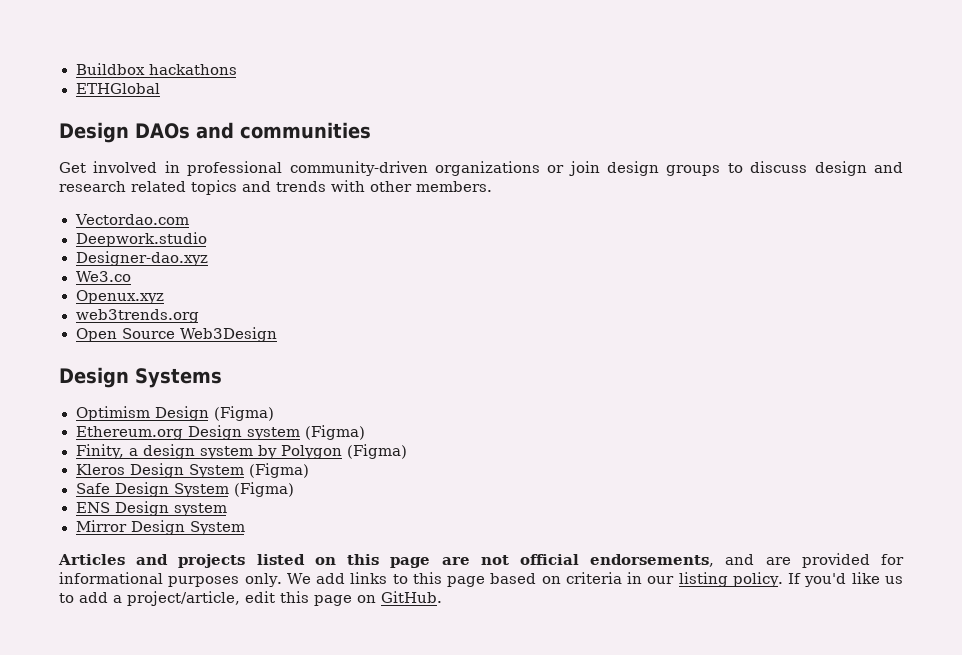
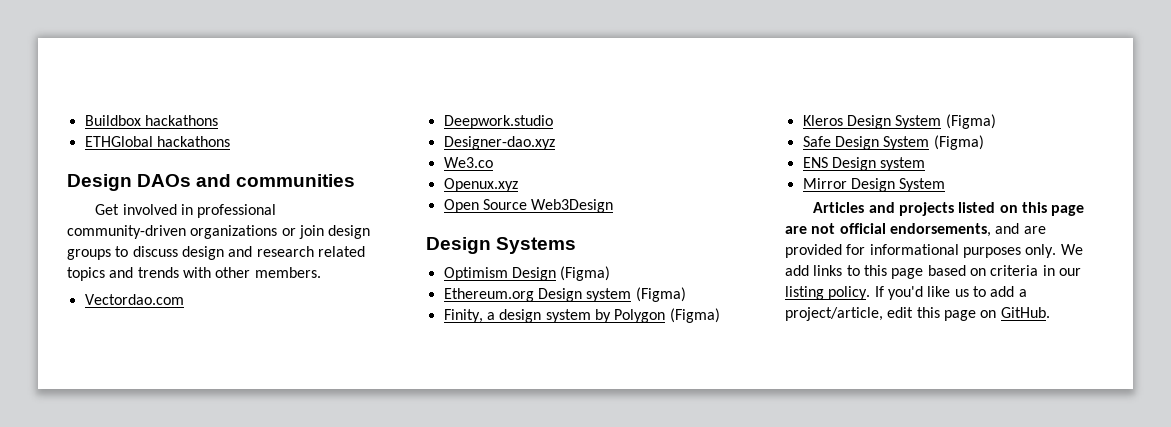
(160, 88) none -> [156,136,230,147] hackathons
[75,309,199,323] // web3trends.org -> (518, 185) none

